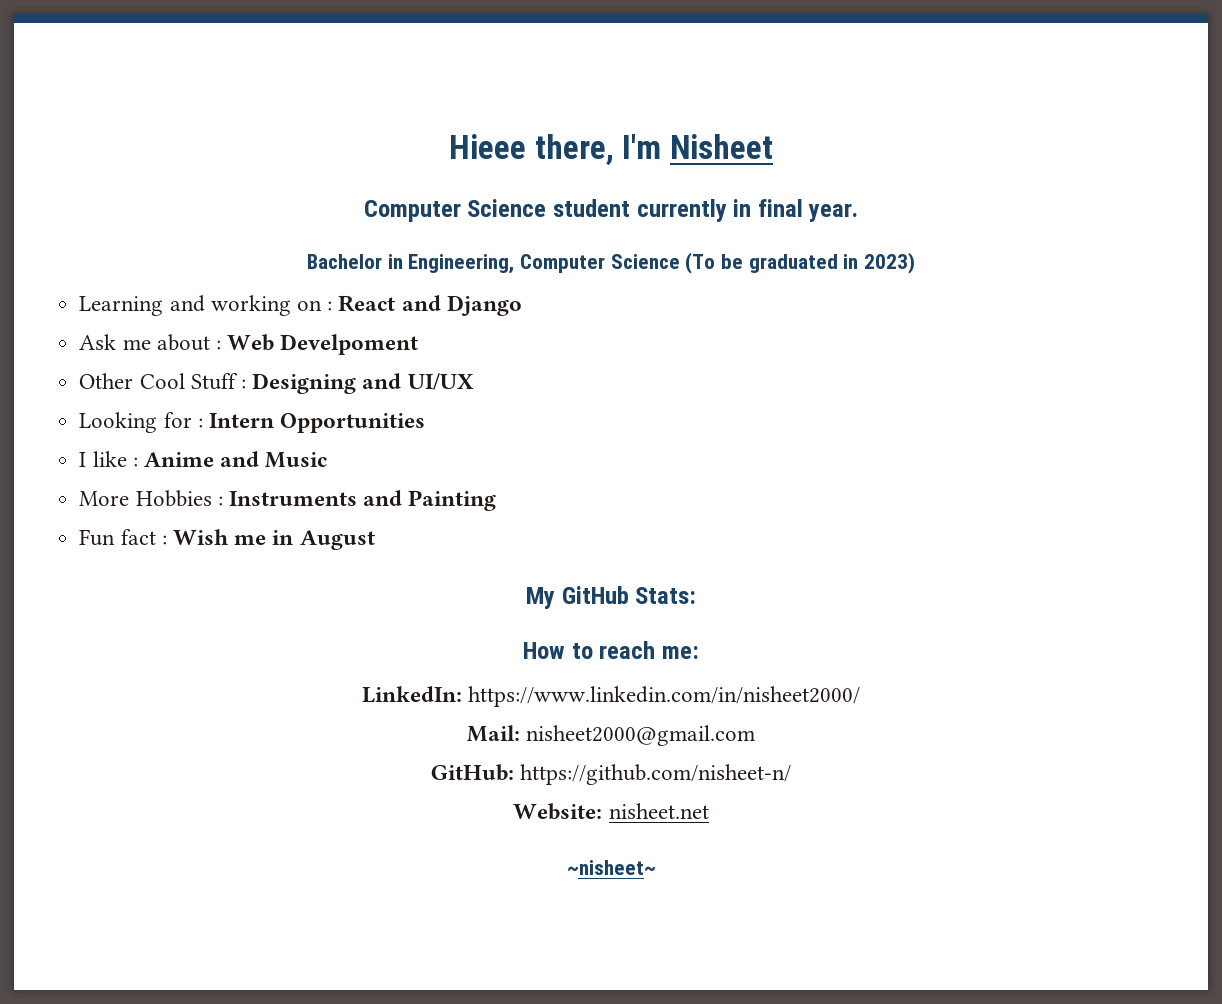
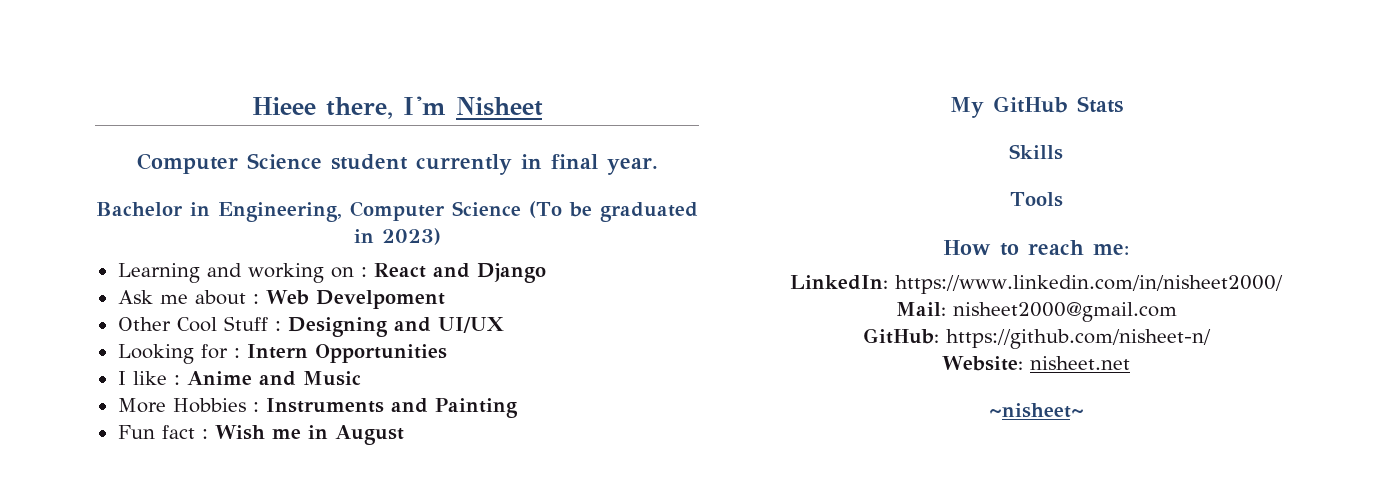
[635,587,697,604] Stats: -> [1076,96,1123,113] [1009,144,1063,160] [1009,192,1063,207] Stats // Skills // Tools

